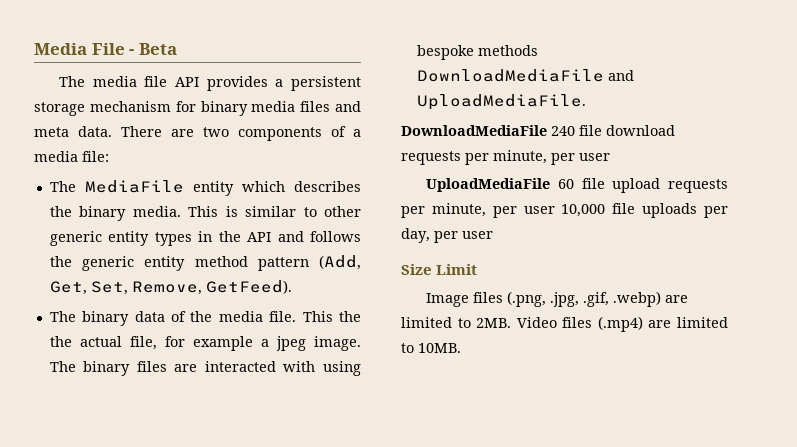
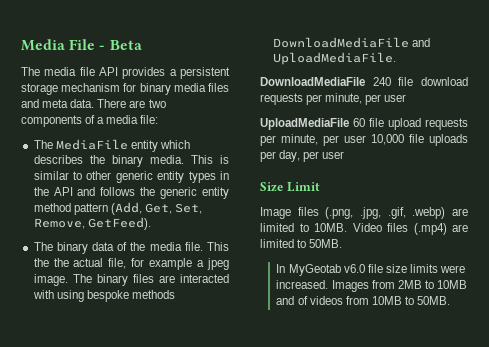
[476,318,512,328] 2MB. -> [314,223,347,232] 10MB.
[418,343,461,353] 10MB. -> [309,239,343,248] [276,264,466,276] [276,280,467,292] [276,296,451,305] 50MB. // In MyGeotab v6.0 file size limits were increased. Images from 2MB to 10MB and of videos from 10MB to 50MB.

